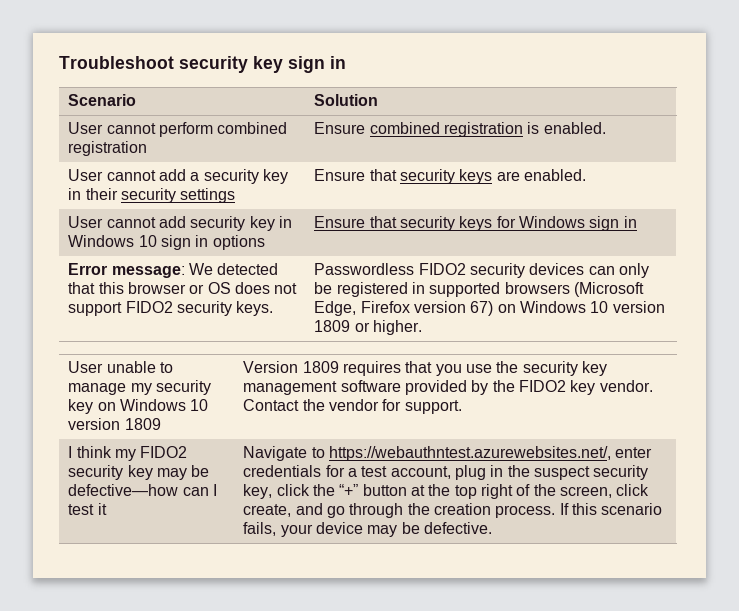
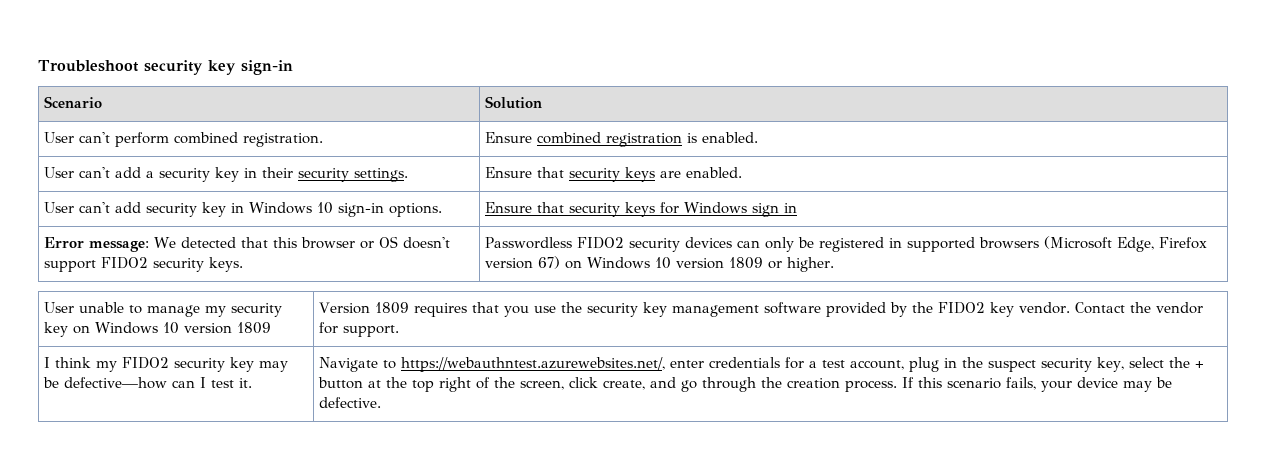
[288,56,346,73] sign in -> [240,60,293,75] sign-in
[106,123,156,134] cannot -> [79,132,111,143] can't
[68,141,148,156] registration -> [243,133,324,147] registration.
[106,170,156,181] cannot -> [79,167,111,178] can't
[180,188,236,203] settings -> [354,168,409,182] settings.
[106,217,156,228] cannot -> [79,202,111,213] can't
[160,235,265,250] sign in options -> [338,203,443,217] sign-in options.
[234,282,298,294] does not -> [403,237,451,249] doesn't
[97,503,107,515] it -> [239,378,253,388] it.
[276,484,359,496] click the “+” -> [1129,357,1205,368] select the +

